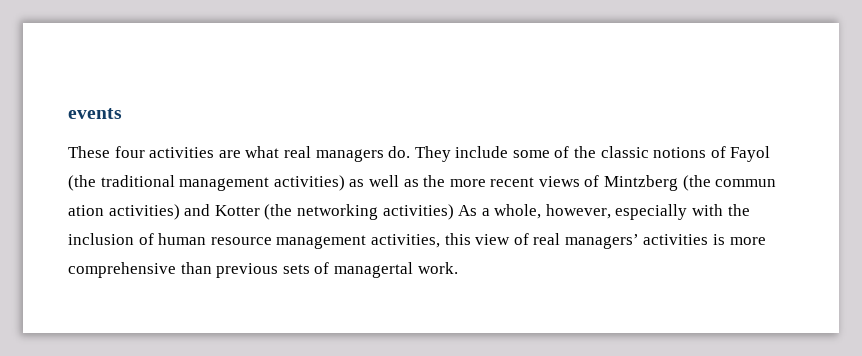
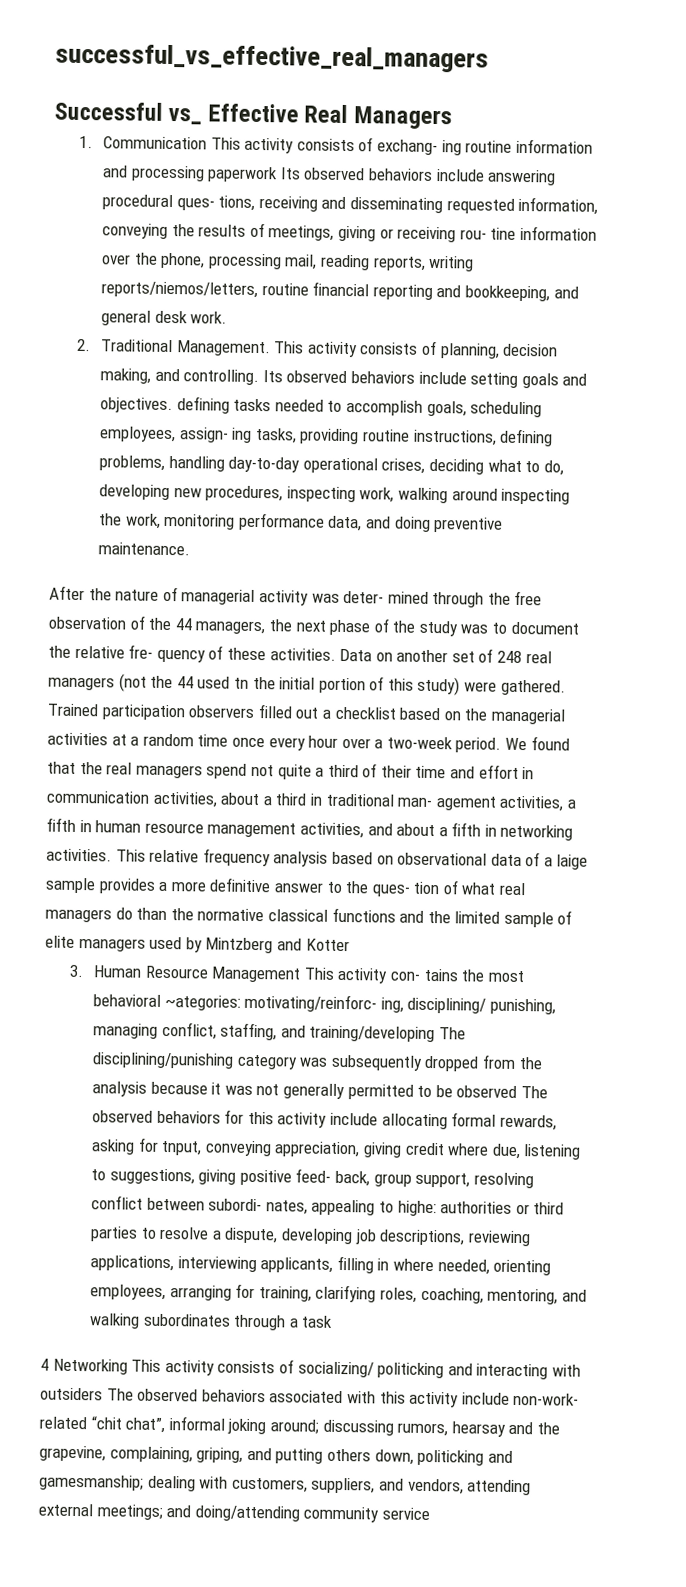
[68,108,122,119] [68,146,771,162] [68,175,777,191] [68,204,750,220] [68,233,766,249] [68,262,458,278] events // These four activities are what real managers do. They include some of the classic notions of Fayol (the traditional management activities) as well as the more recent views of Mintzberg (the commun ation activities) and Kotter (the networking activities) As a whole, however, especially with the inclusion of human resource management activities, this view of real managers’ activities is more comprehensive than previous sets of managertal work. -> [55,43,489,73] [54,101,452,130] [78,135,593,156] [102,165,557,186] [102,194,599,215] [102,222,597,243] [101,252,475,272] [101,281,579,302] [101,310,228,326] [76,338,559,359] [100,368,588,389] [100,396,543,418] [99,426,554,447] [99,455,564,476] [99,484,571,505] [99,512,504,533] [98,542,191,556] [49,585,543,608] [48,615,579,637] [48,644,552,664] [48,673,566,696] [47,703,565,725] [47,732,570,753] [47,761,535,780] [46,790,576,812] [46,817,574,841] [46,848,589,870] [45,877,526,897] [45,907,573,928] [45,935,350,954] [68,964,524,984] [93,993,557,1015] [93,1021,467,1043] [92,1052,543,1072] [92,1081,548,1100] [92,1109,557,1131] [91,1137,582,1160] [91,1168,534,1189] [91,1195,565,1217] [90,1226,531,1247] [90,1255,552,1276] [90,1283,587,1305] [89,1313,334,1331] [40,1358,581,1380] [40,1387,580,1408] [39,1416,560,1437] [39,1445,513,1466] [39,1474,532,1496] [38,1503,430,1523] successful_vs_effective_real_managers // Successful vs_ Effective Real Managers // 1. Communication This activity consists of exchang- ing routine information and processing paperwork Its observed behaviors include answering procedural ques- tions, receiving and disseminating requested information, conveying the results of meetings, giving or receiving rou- tine information over the phone, processing mail, reading reports, writing reports/niemos/letters, routine financial reporting and bookkeeping, and general desk work. // 2. Traditional Management. This activity consists of planning, decision making, and controlling. Its observed behaviors include setting goals and objectives. defining tasks needed to accomplish goals, scheduling employees, assign- ing tasks, providing routine instructions, defining problems, handling day-to-day operational crises, deciding what to do, developing new procedures, inspecting work, walking around inspecting the work, monitoring performance data, and doing preventive maintenance. // After the nature of managerial activity was deter- mined through the free observation of the 44 managers, the next phase of the study was to document the relative fre- quency of these activities. Data on another set of 248 real managers (not the 44 used tn the initial portion of this study) were gathered. Trained participation observers filled out a checklist based on the managerial activities at a random time once every hour over a two-week period. We found that the real managers spend not quite a third of their time and effort in communication activities, about a third in traditional man- agement activities, a fifth in human resource management activities, and about a fifth in networking activities. This relative frequency analysis based on observational data of a laige sample provides a more definitive answer to the ques- tion of what real managers do than the normative classical functions and the limited sample of elite managers used by Mintzberg and Kotter // 3. Human Resource Management This activity con- tains the most behavioral ~ategories: motivating/reinforc- ing, disciplining/ punishing, managing conflict, staffing, and training/developing The disciplining/punishing category was subsequently dropped from the analysis because it was not generally permitted to be observed The observed behaviors for this activity include allocating formal rewards, asking for tnput, conveying appreciation, giving credit where due, listening to suggestions, giving positive feed- back, group support, resolving conflict between subordi- nates, appealing to highe: authorities or third parties to resolve a dispute, developing job descriptions, reviewing applications, interviewing applicants, filling in where needed, orienting employees, arranging for training, clarifying roles, coaching, mentoring, and walking subordinates through a task // 4 Networking This activity consists of socializing/ politicking and interacting with outsiders The observed behaviors associated with this activity include non-work- related “chit chat”, informal joking around; discussing rumors, hearsay and the grapevine, complaining, griping, and putting others down, politicking and gamesmanship; dealing with customers, suppliers, and vendors, attending external meetings; and doing/attending community service

